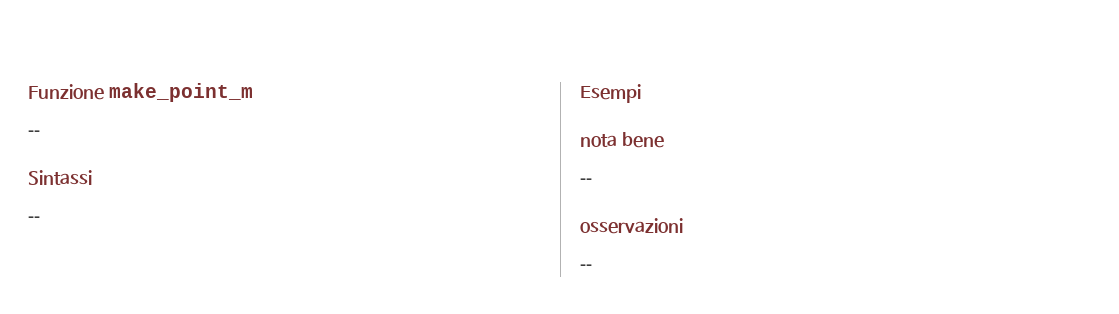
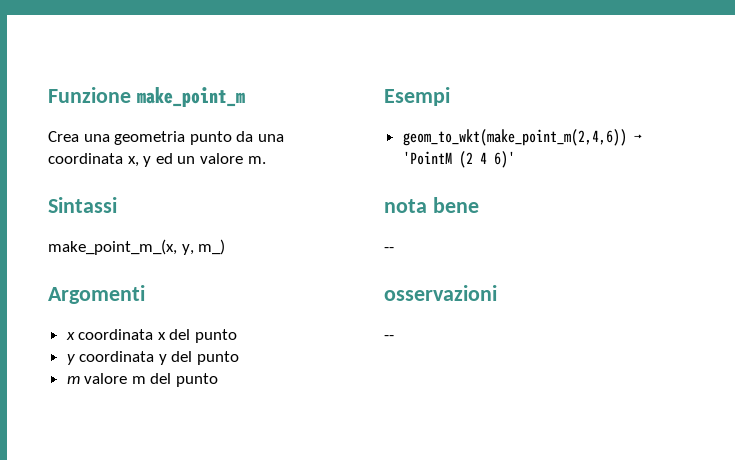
[28,130,40,136] [28,170,92,185] [28,216,40,222] [580,84,641,103] -- // Sintassi // -- // Esempi -> [48,131,284,145] [48,153,266,167] [48,197,117,213] [48,239,226,255] [48,285,145,304] [65,329,238,343] [66,351,240,365] [66,373,219,387] [384,87,450,106] [402,129,642,146] [402,151,515,168] Crea una geometria punto da una coordinata x, y ed un valore m. // Sintassi // make_point_m_(x, y, m_) // Argomenti // x coordinata x del punto // y coordinata y del punto // m valore m del punto // Esempi // geom_to_wkt(make_point_m(2,4,6)) → 'PointM (2 4 6)'

